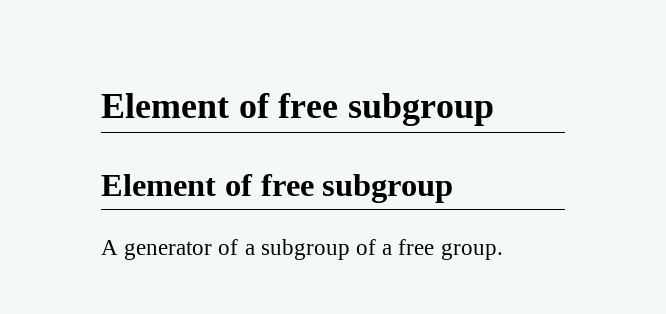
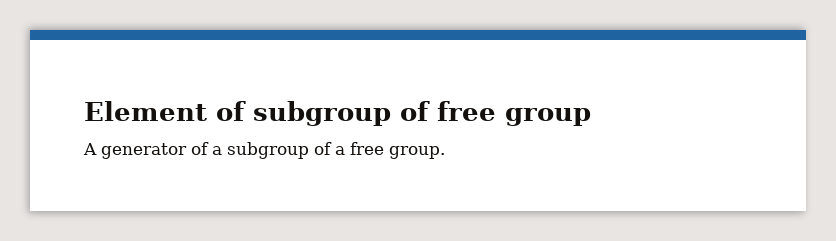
[101,93,495,126] [101,174,454,203] Element of free subgroup // Element of free subgroup -> [84,101,591,126] Element of subgroup of free group

